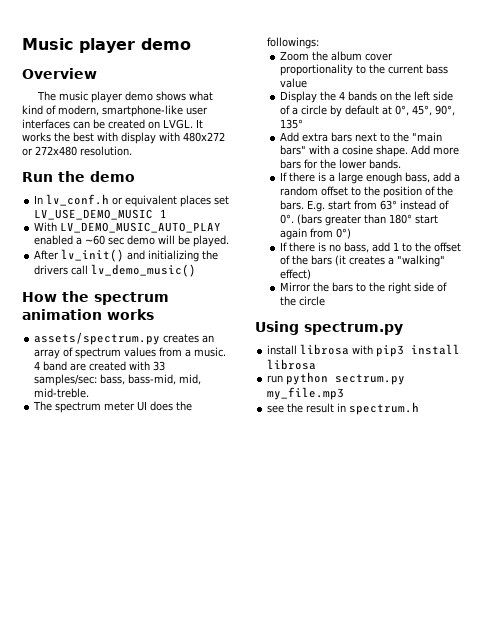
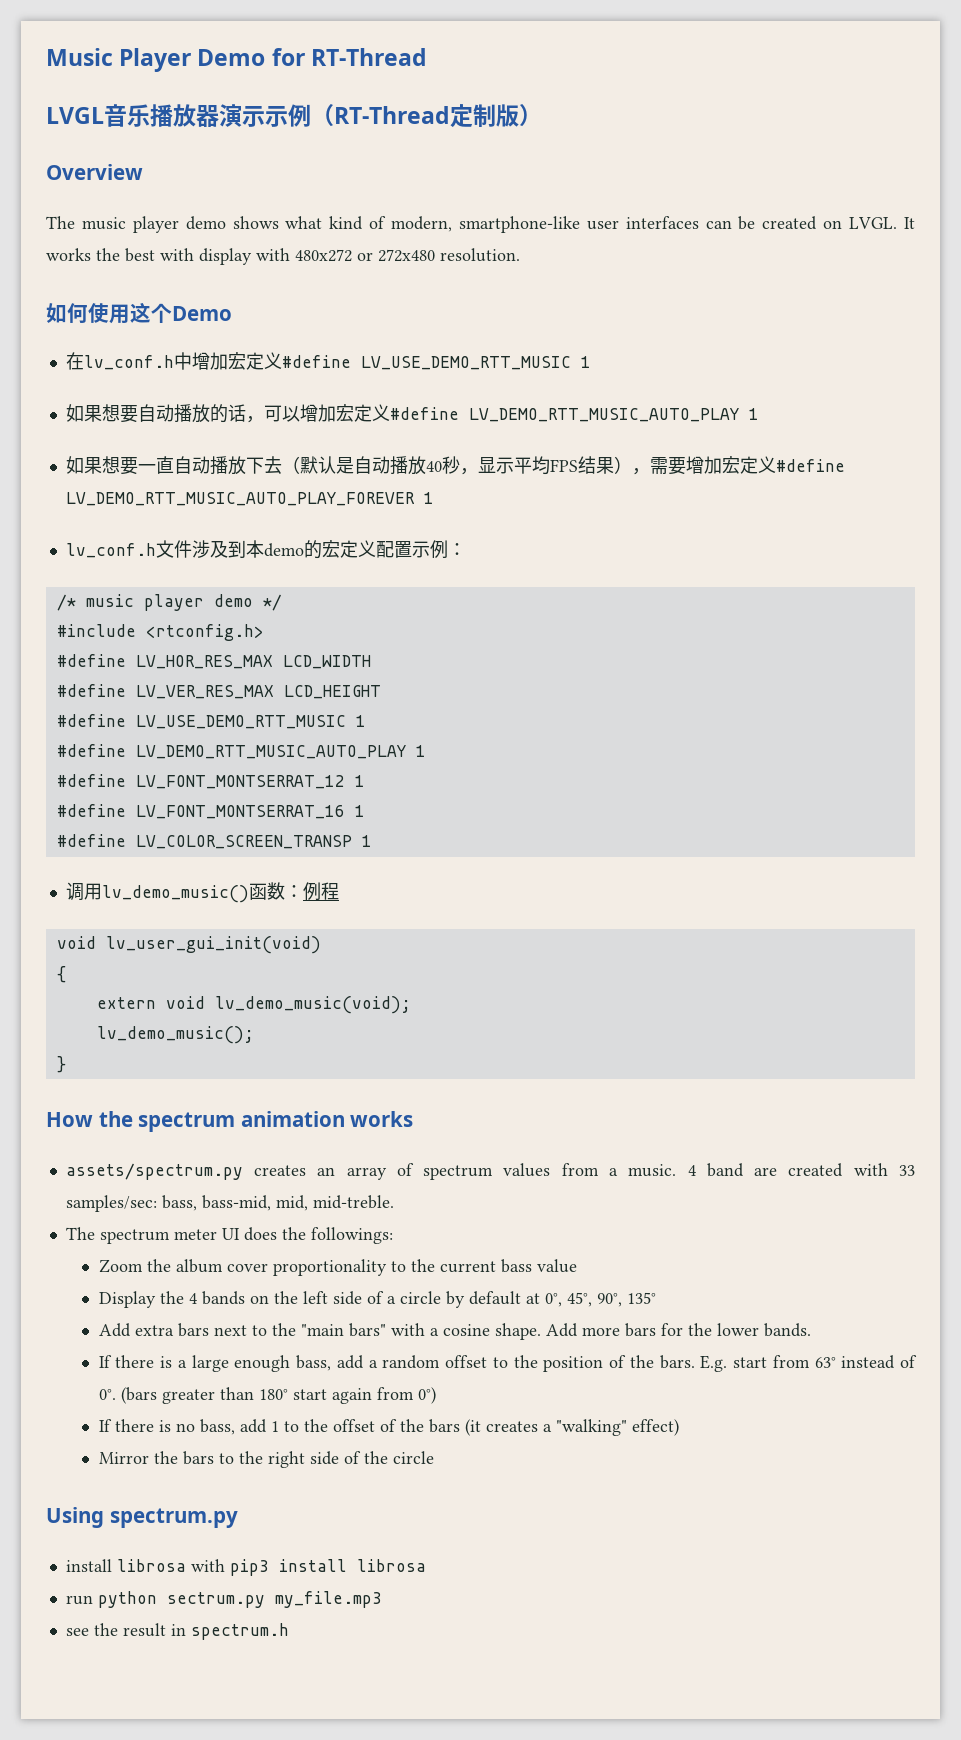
[79,38,191,53] player demo -> [119,48,427,72] [46,104,542,128] Player Demo for RT-Thread // LVGL音乐播放器演示示例（RT-Thread定制版）
[22,171,135,182] [34,194,230,207] [34,209,168,220] [34,222,222,233] [34,235,230,247] [34,249,219,262] [34,264,197,277] Run the demo // In lv_conf.h or equivalent places set LV_USE_DEMO_MUSIC 1 // With LV_DEMO_MUSIC_AUTO_PLAY enabled a ~60 sec demo will be played. // After lv_init() and initializing the drivers call lv_demo_music() -> [46,302,232,324] [65,352,591,370] [65,404,759,423] [65,456,845,475] [65,492,434,506] [65,540,466,559] [56,594,282,611] [56,624,264,641] [56,654,371,669] [56,684,381,699] [56,714,366,729] [56,744,426,759] [56,774,365,789] [56,804,365,819] [56,834,372,849] [65,882,339,903] [56,936,321,954] [56,966,66,983] [96,996,411,1014] [96,1026,254,1044] [56,1056,66,1073] 如何使用这个Demo // 在lv_conf.h中增加宏定义#define LV_USE_DEMO_RTT_MUSIC 1 // 如果想要自动播放的话，可以增加宏定义#define LV_DEMO_RTT_MUSIC_AUTO_PLAY 1 // 如果想要一直自动播放下去（默认是自动播放40秒，显示平均FPS结果），需要增加宏定义#define LV_DEMO_RTT_MUSIC_AUTO_PLAY_FOREVER 1 // lv_conf.h文件涉及到本demo的宏定义配置示例： // /* music player demo */ // #include <rtconfig.h> // #define LV_HOR_RES_MAX LCD_WIDTH // #define LV_VER_RES_MAX LCD_HEIGHT // #define LV_USE_DEMO_RTT_MUSIC 1 // #define LV_DEMO_RTT_MUSIC_AUTO_PLAY 1 // #define LV_FONT_MONTSERRAT_12 1 // #define LV_FONT_MONTSERRAT_16 1 // #define LV_COLOR_SCREEN_TRANSP 1 // 调用lv_demo_music()函数：例程 // void lv_user_gui_init(void) // { // extern void lv_demo_music(void); // lv_demo_music(); // }

